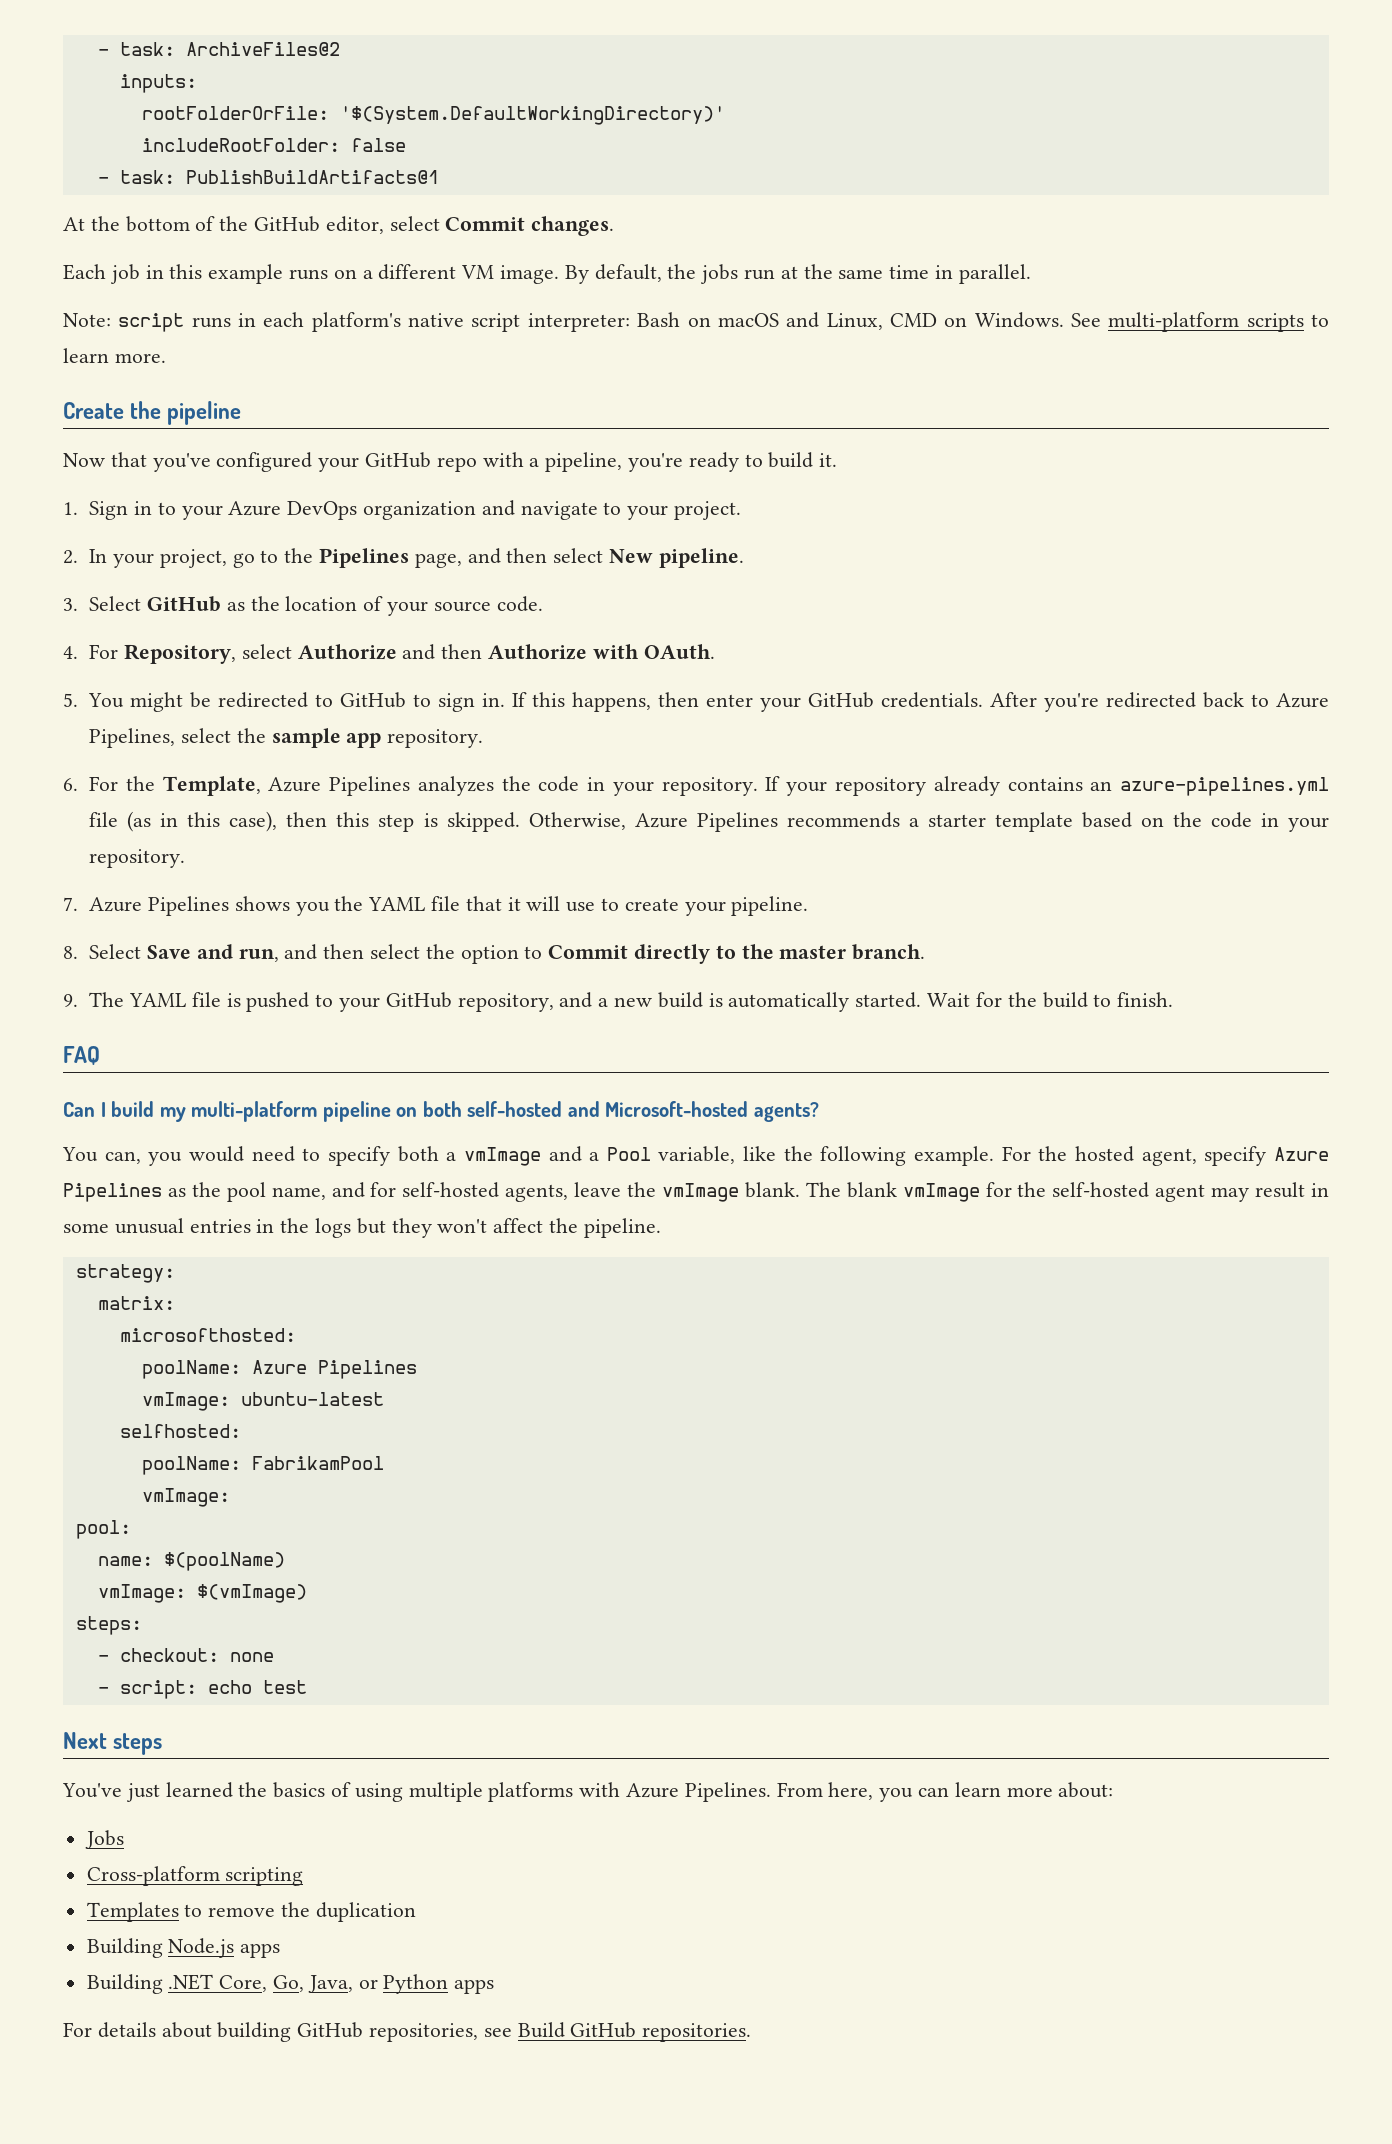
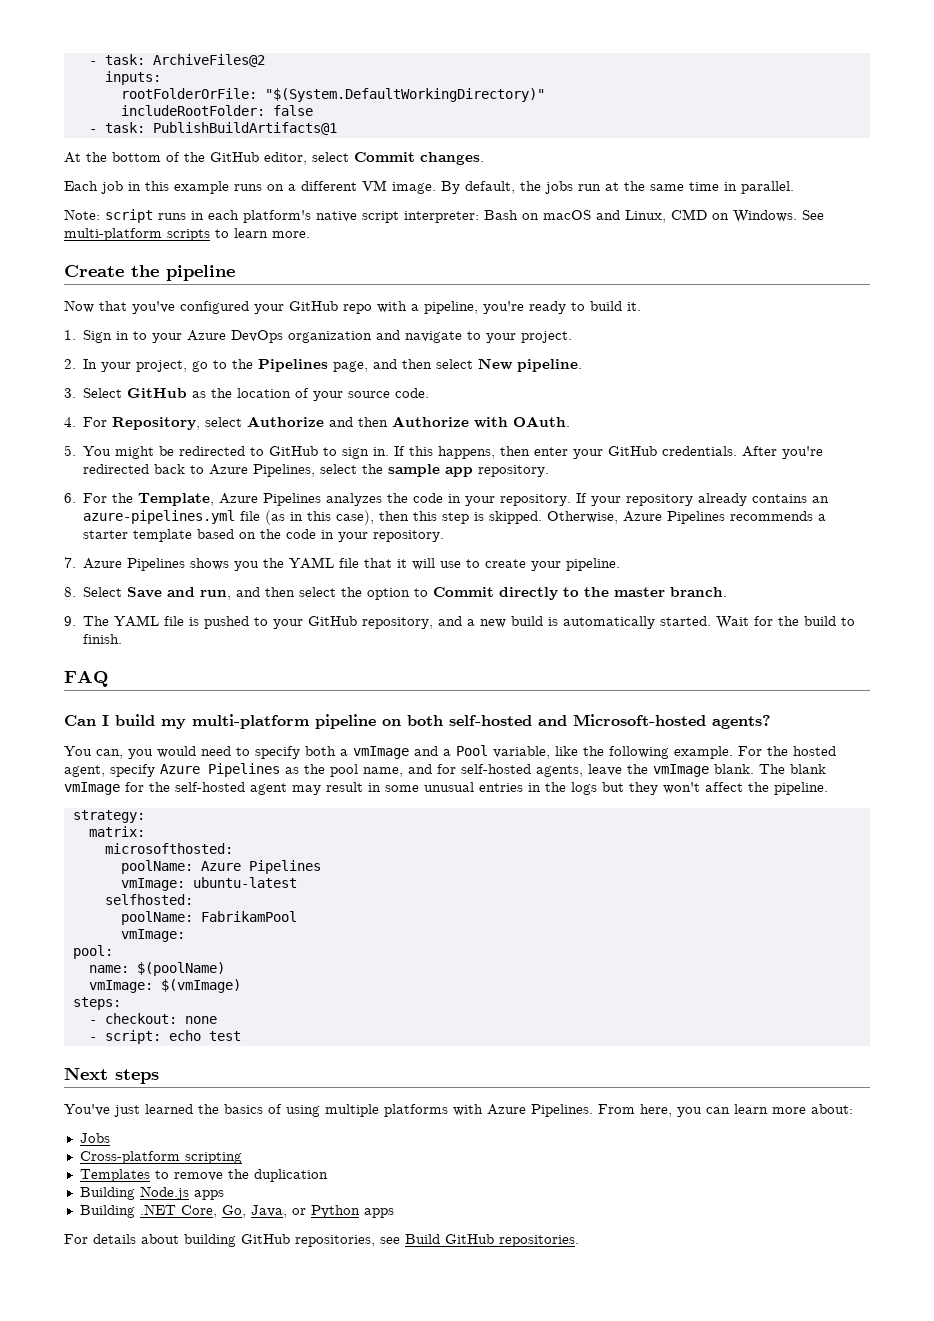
[339,106,725,125] '$(System.DefaultWorkingDirectory)' -> [264,88,545,102] "$(System.DefaultWorkingDirectory)"

